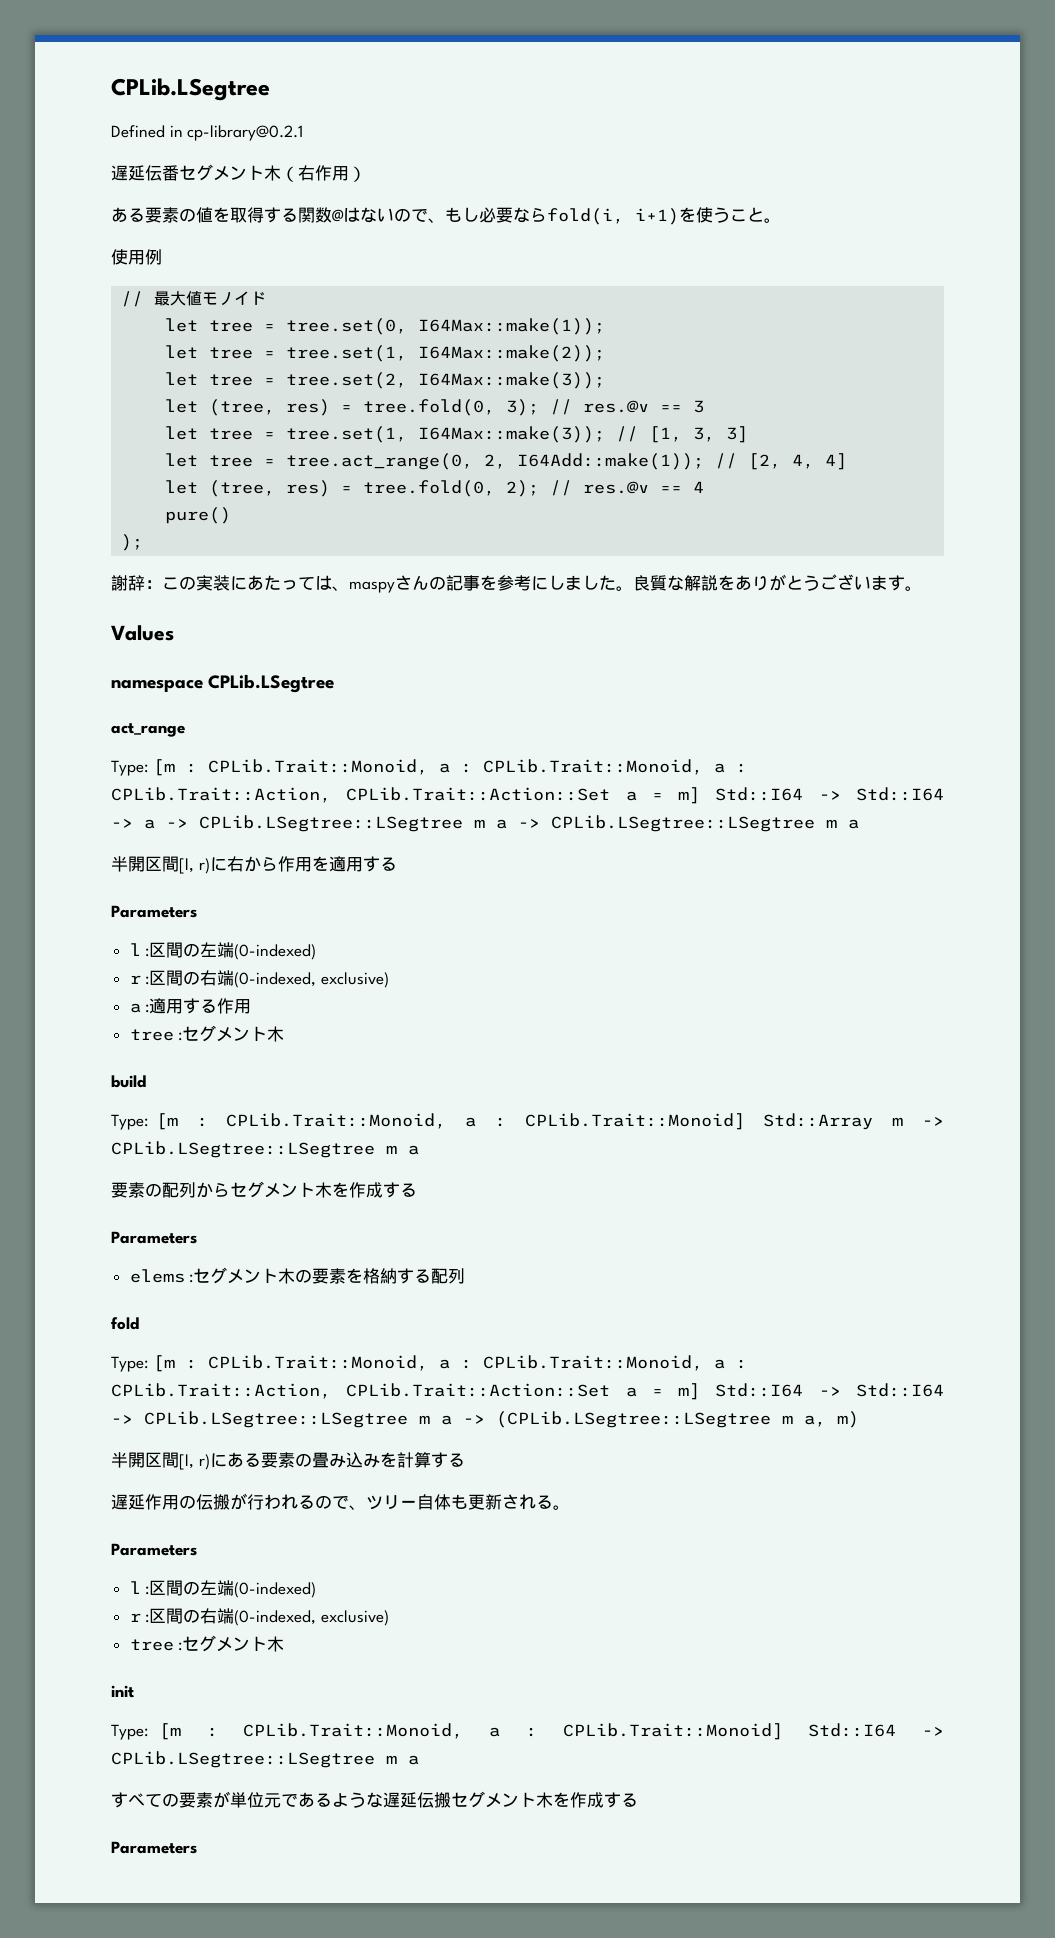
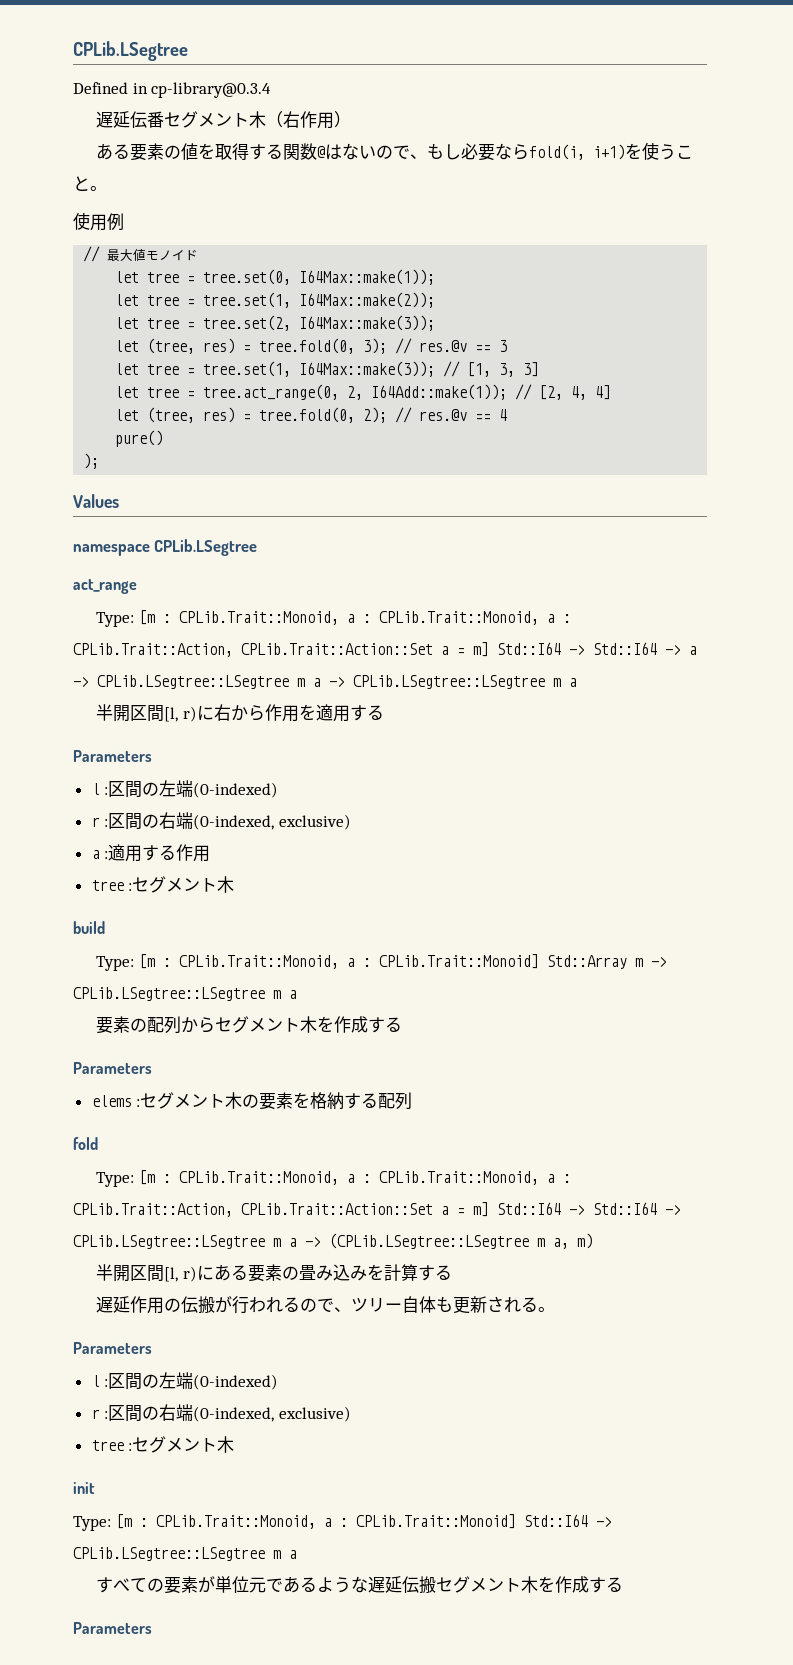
[187,125,304,141] cp-library@0.2.1 -> [151,82,272,98] cp-library@0.3.4
[111,574,922,593] // 謝辞：この実装にあたっては、maspyさんの記事を参考にしました。良質な解説をありがとうございます。 -> (100, 461) none

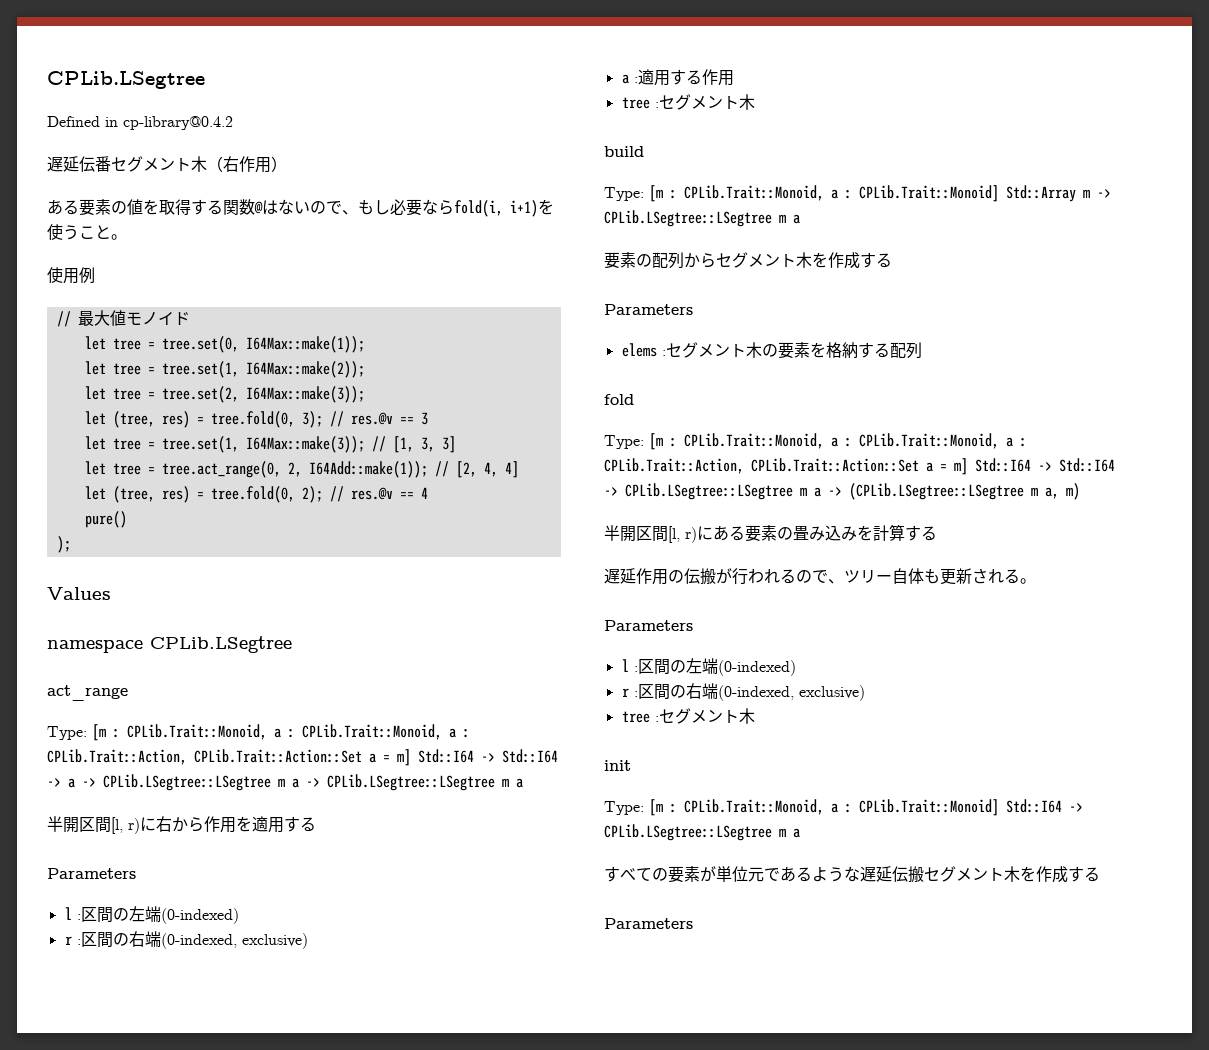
[151,82,272,98] cp-library@0.3.4 -> [123,116,233,130] cp-library@0.4.2

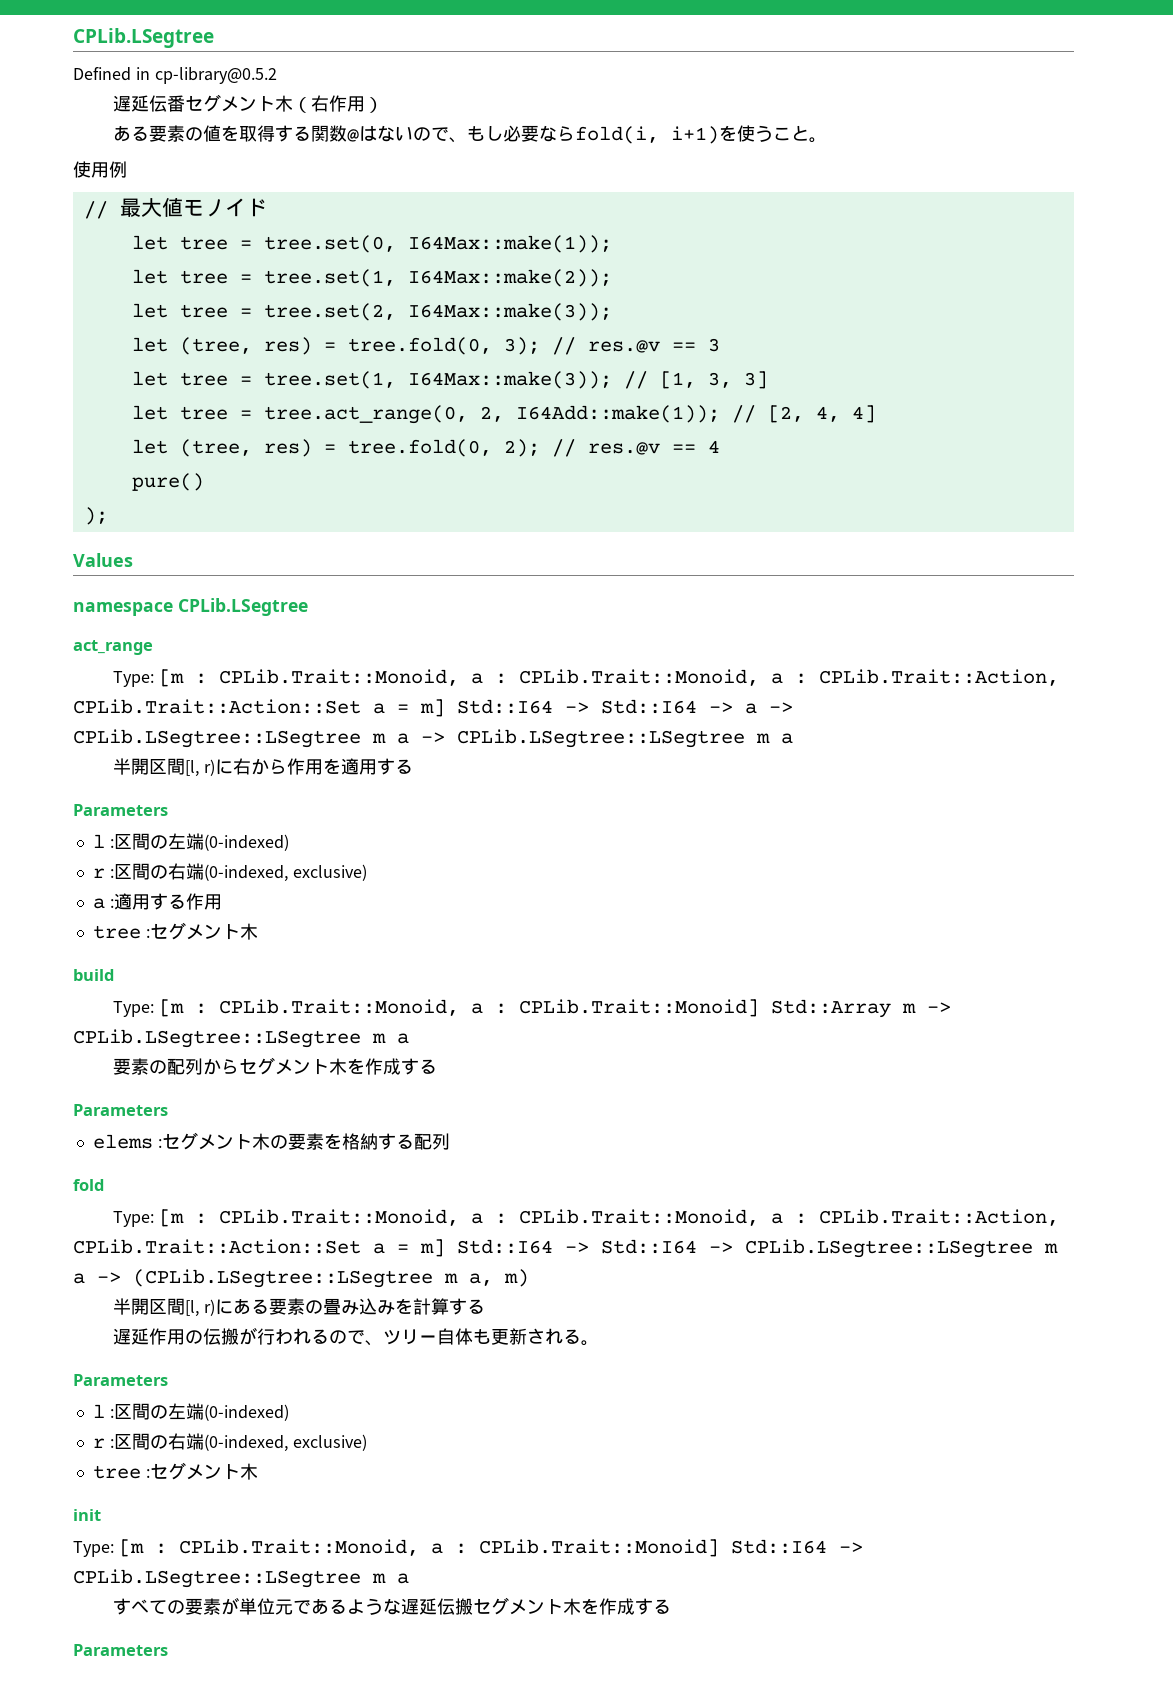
[123,116,233,130] cp-library@0.4.2 -> [154,67,277,84] cp-library@0.5.2

